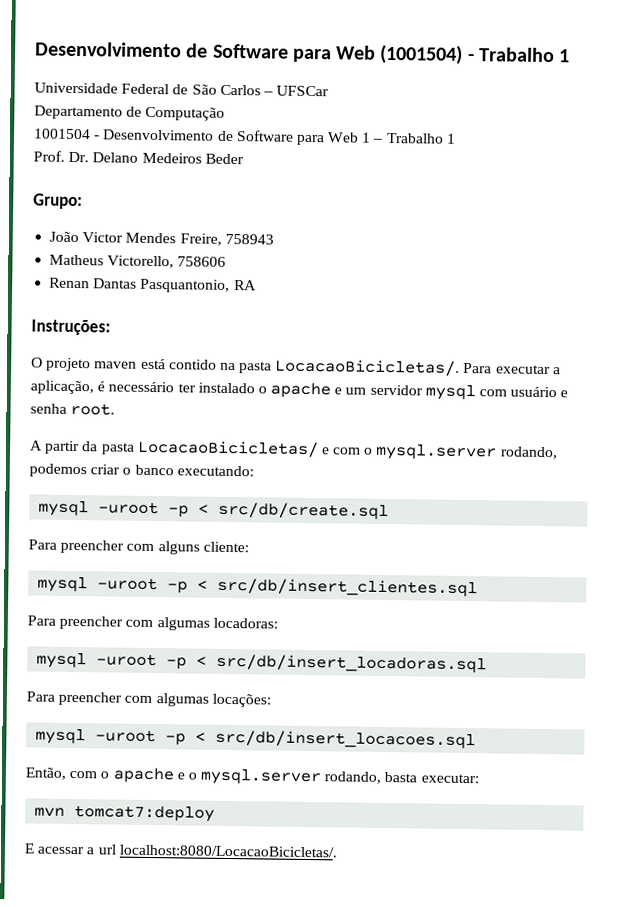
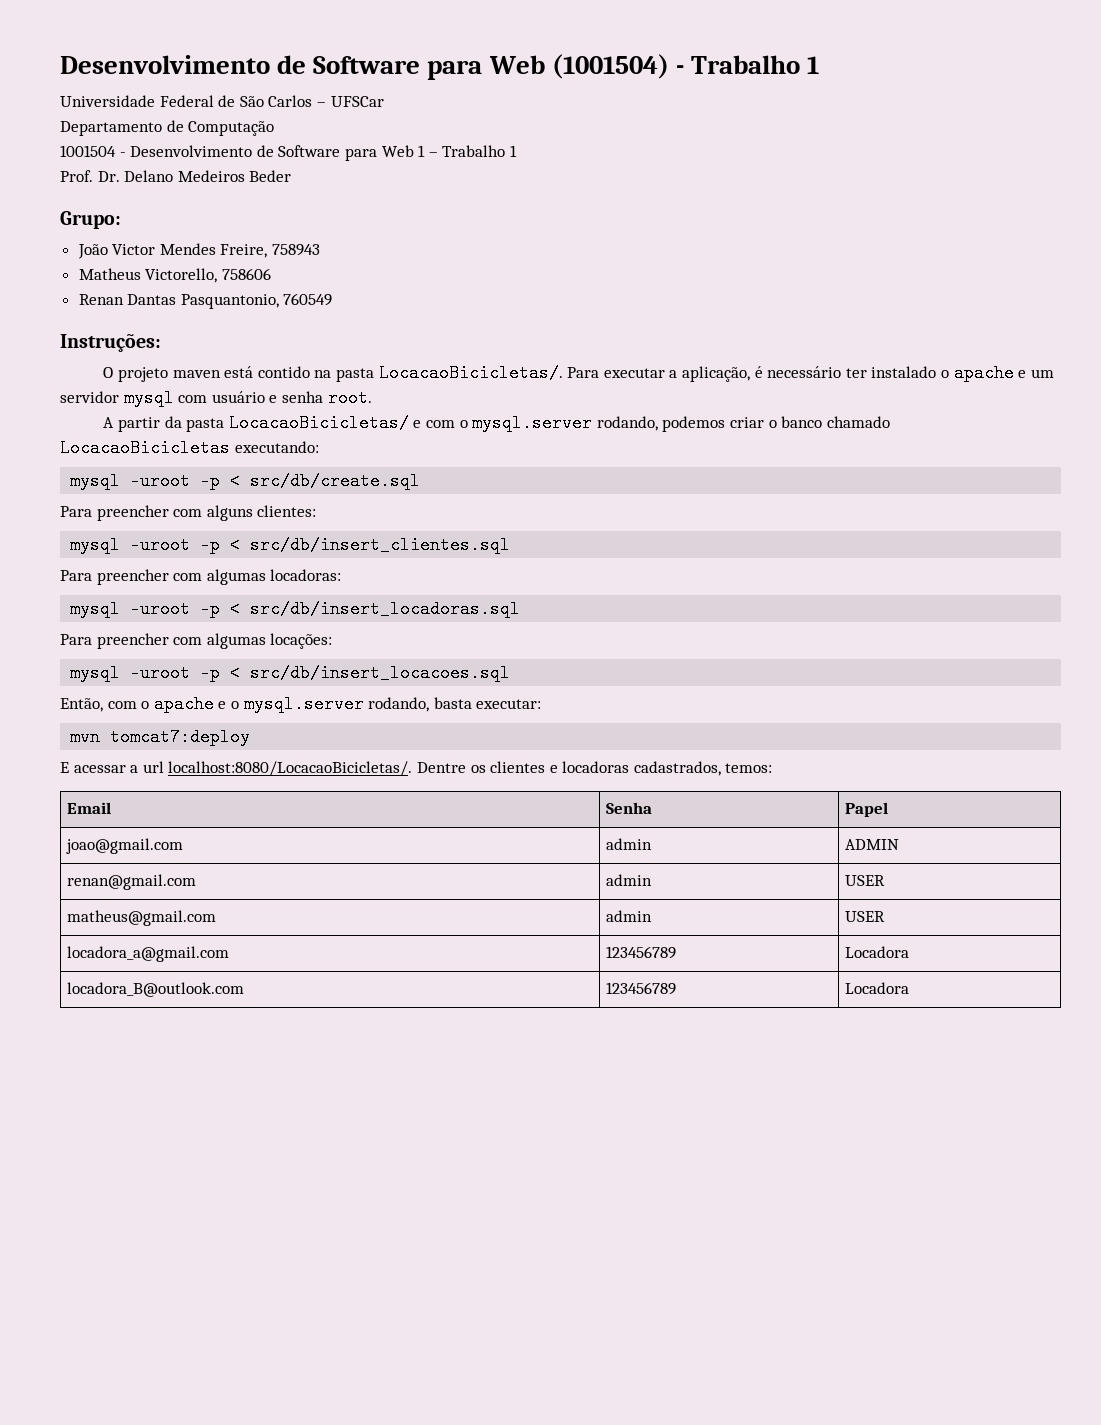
[233,280,257,291] RA -> [283,293,333,306] 760549
(174, 470) none -> [826,416,890,428] [60,439,230,457] chamado LocacaoBicicletas
[202,541,249,553] cliente: -> [257,505,317,517] clientes:
(337, 851) none -> [416,761,773,776] [66,802,111,814] [605,802,652,814] [844,802,888,817] [65,838,183,854] [605,838,652,850] [844,839,899,850] [66,874,196,890] [605,874,652,886] [844,875,885,886] [66,910,216,926] [605,910,652,922] [844,911,885,922] [66,946,229,962] [605,946,676,959] [844,946,909,958] [66,982,244,997] [605,982,676,995] [844,982,909,994] Dentre os clientes e locadoras cadastrados, temos: // Email | Senha | Papel // joao@gmail.com | admin | ADMIN // renan@gmail.com | admin | USER // matheus@gmail.com | admin | USER // locadora_a@gmail.com | 123456789 | Locadora // locadora_B@outlook.com | 123456789 | Locadora

